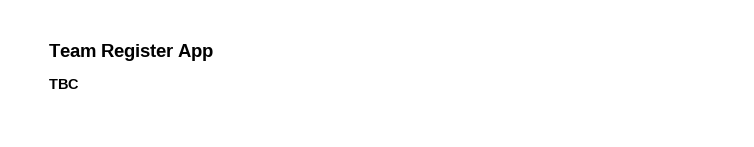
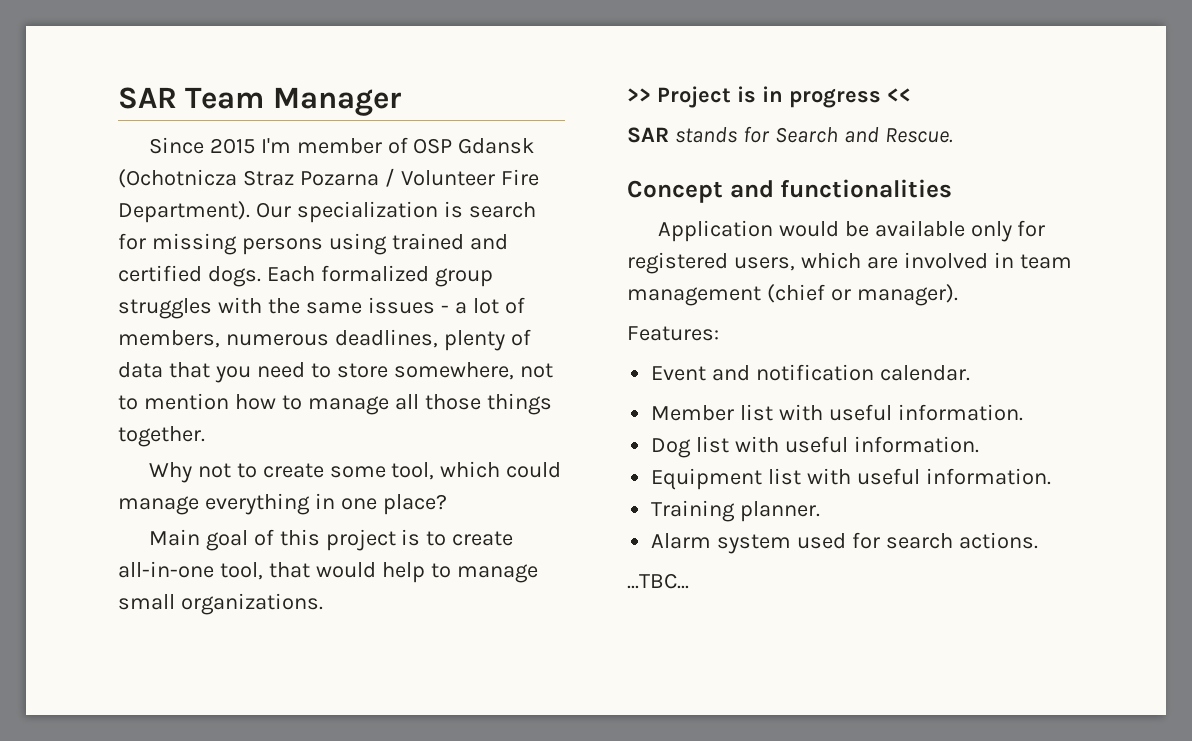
[49,44,213,61] [49,79,79,89] Team Register App // TBC -> [118,87,401,116] [148,137,535,154] [118,168,539,188] [118,201,536,223] [118,233,508,255] [118,265,493,287] [118,297,525,319] [118,329,531,351] [118,362,553,383] [118,393,552,415] [118,426,205,447] [148,461,562,483] [118,493,447,515] [148,529,514,551] [118,561,538,583] [118,593,323,615] [627,86,911,108] [627,126,953,143] [627,179,953,203] [657,220,1046,242] [627,252,1072,274] [627,284,958,306] [627,326,719,341] [651,364,971,381] [651,404,1023,421] [651,436,979,458] [651,468,1051,490] [651,500,821,522] [651,532,1038,554] [627,573,689,589] SAR Team Manager // Since 2015 I'm member of OSP Gdansk (Ochotnicza Straz Pozarna / Volunteer Fire Department). Our specialization is search for missing persons using trained and certified dogs. Each formalized group struggles with the same issues - a lot of members, numerous deadlines, plenty of data that you need to store somewhere, not to mention how to manage all those things together. // Why not to create some tool, which could manage everything in one place? // Main goal of this project is to create all-in-one tool, that would help to manage small organizations. // >> Project is in progress << // SAR stands for Search and Rescue. // Concept and functionalities // Application would be available only for registered users, which are involved in team management (chief or manager). // Features: // Event and notification calendar. // Member list with useful information. // Dog list with useful information. // Equipment list with useful information. // Training planner. // Alarm system used for search actions. // ...TBC...

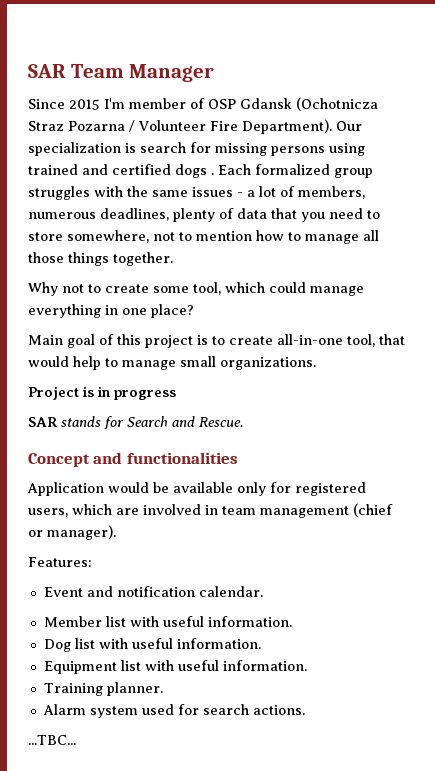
[207,266,261,287] dogs. -> [175,164,214,178] dogs .
[627,88,651,102] >> -> (316, 363) none
[886,88,911,102] << -> (176, 395) none

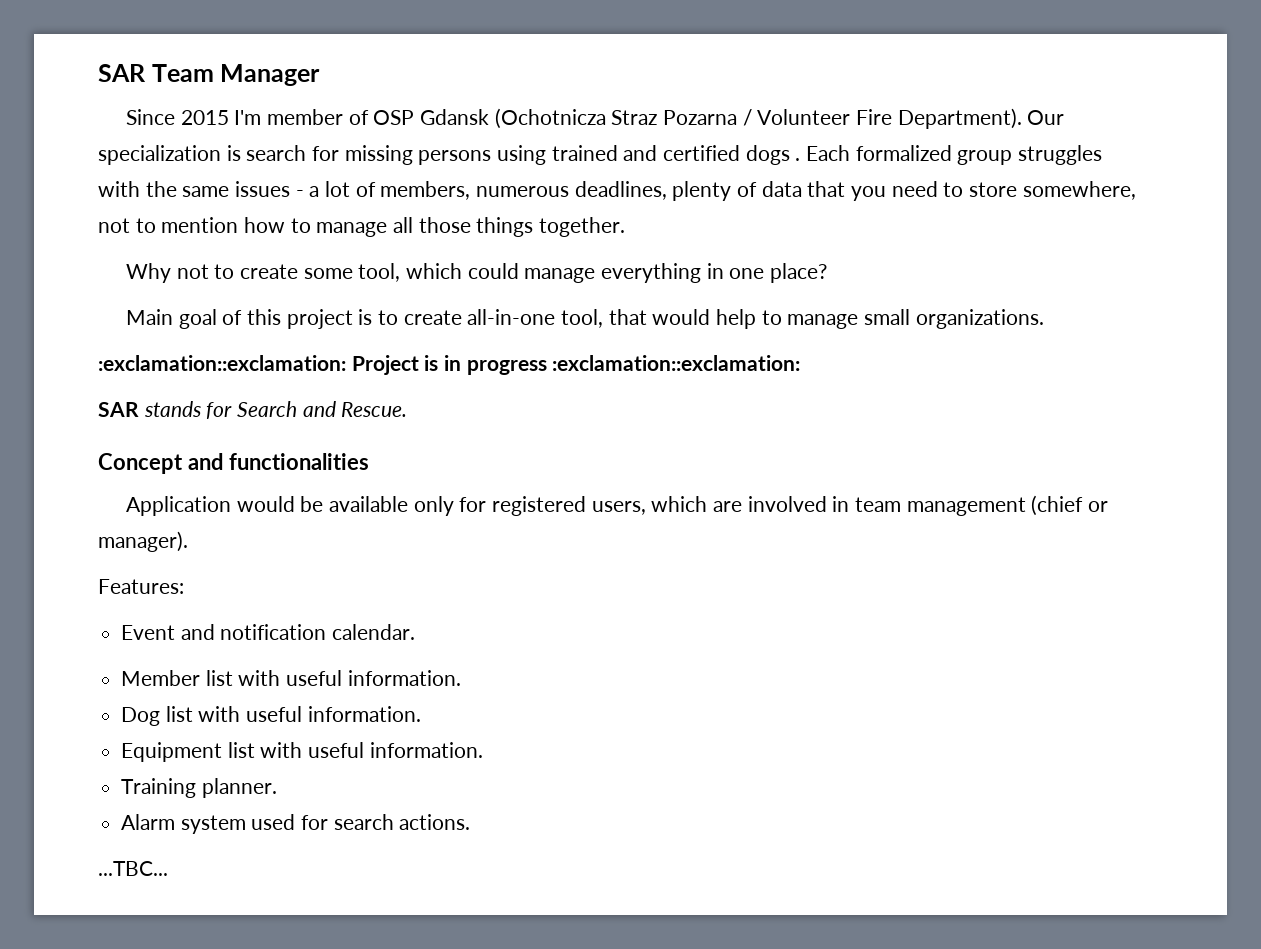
(316, 363) none -> [98,355,346,371] :exclamation::exclamation:
(176, 395) none -> [552,355,801,371] :exclamation::exclamation:

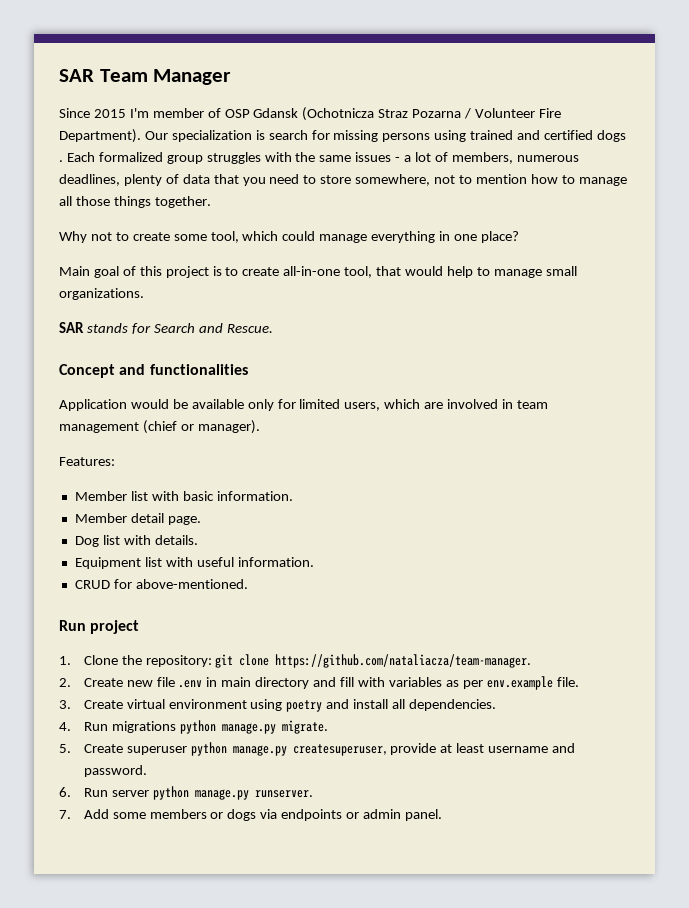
[98,355,801,375] // :exclamation::exclamation: Project is in progress :exclamation::exclamation: -> (144, 294) none
[492,496,587,516] registered -> [299,399,341,409] limited
[121,624,416,640] // Event and notification calendar. -> (115, 461) none
[286,670,461,686] useful information. -> [182,491,293,501] [74,513,201,525] basic information. // Member detail page.
[246,706,421,722] useful information. -> [154,535,198,545] details.
[121,778,277,798] [121,814,471,834] [98,861,168,876] Training planner. // Alarm system used for search actions. // ...TBC... -> [74,579,248,589] [59,620,140,634] [59,654,532,668] [59,676,579,690] [59,699,497,712] [59,720,328,734] [59,742,576,756] [83,765,147,777] [59,786,313,800] [59,809,442,821] CRUD for above-mentioned. // Run project // 1. Clone the repository: git clone https://github.com/nataliacza/team-manager. // 2. Create new file .env in main directory and fill with variables as per env.example file. // 3. Create virtual environment using poetry and install all dependencies. // 4. Run migrations python manage.py migrate. // 5. Create superuser python manage.py createsuperuser, provide at least username and password. // 6. Run server python manage.py runserver. // 7. Add some members or dogs via endpoints or admin panel.

